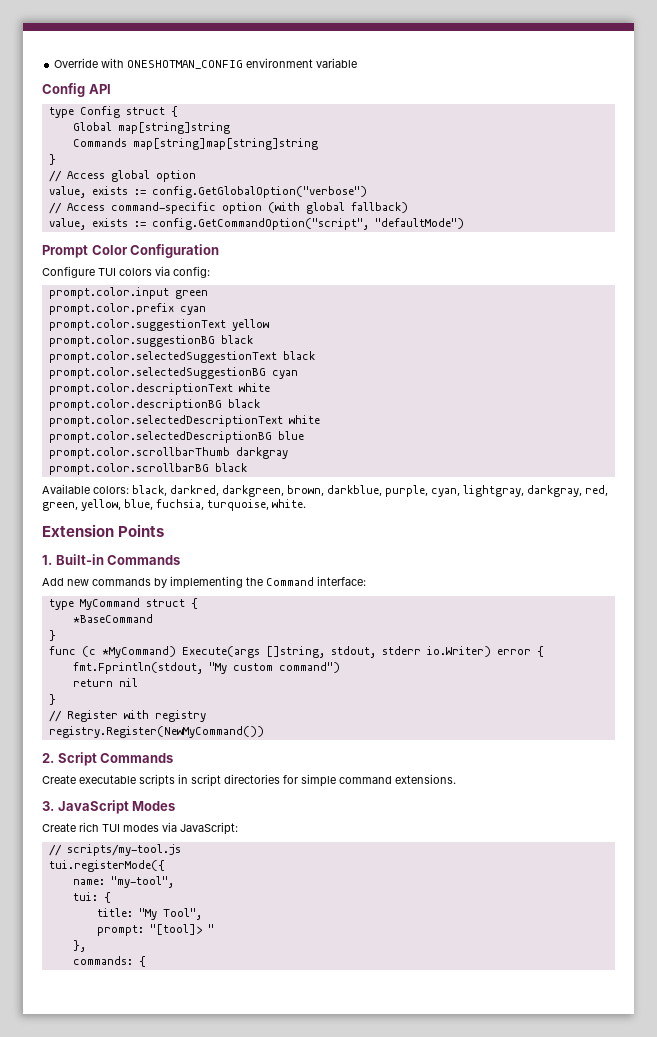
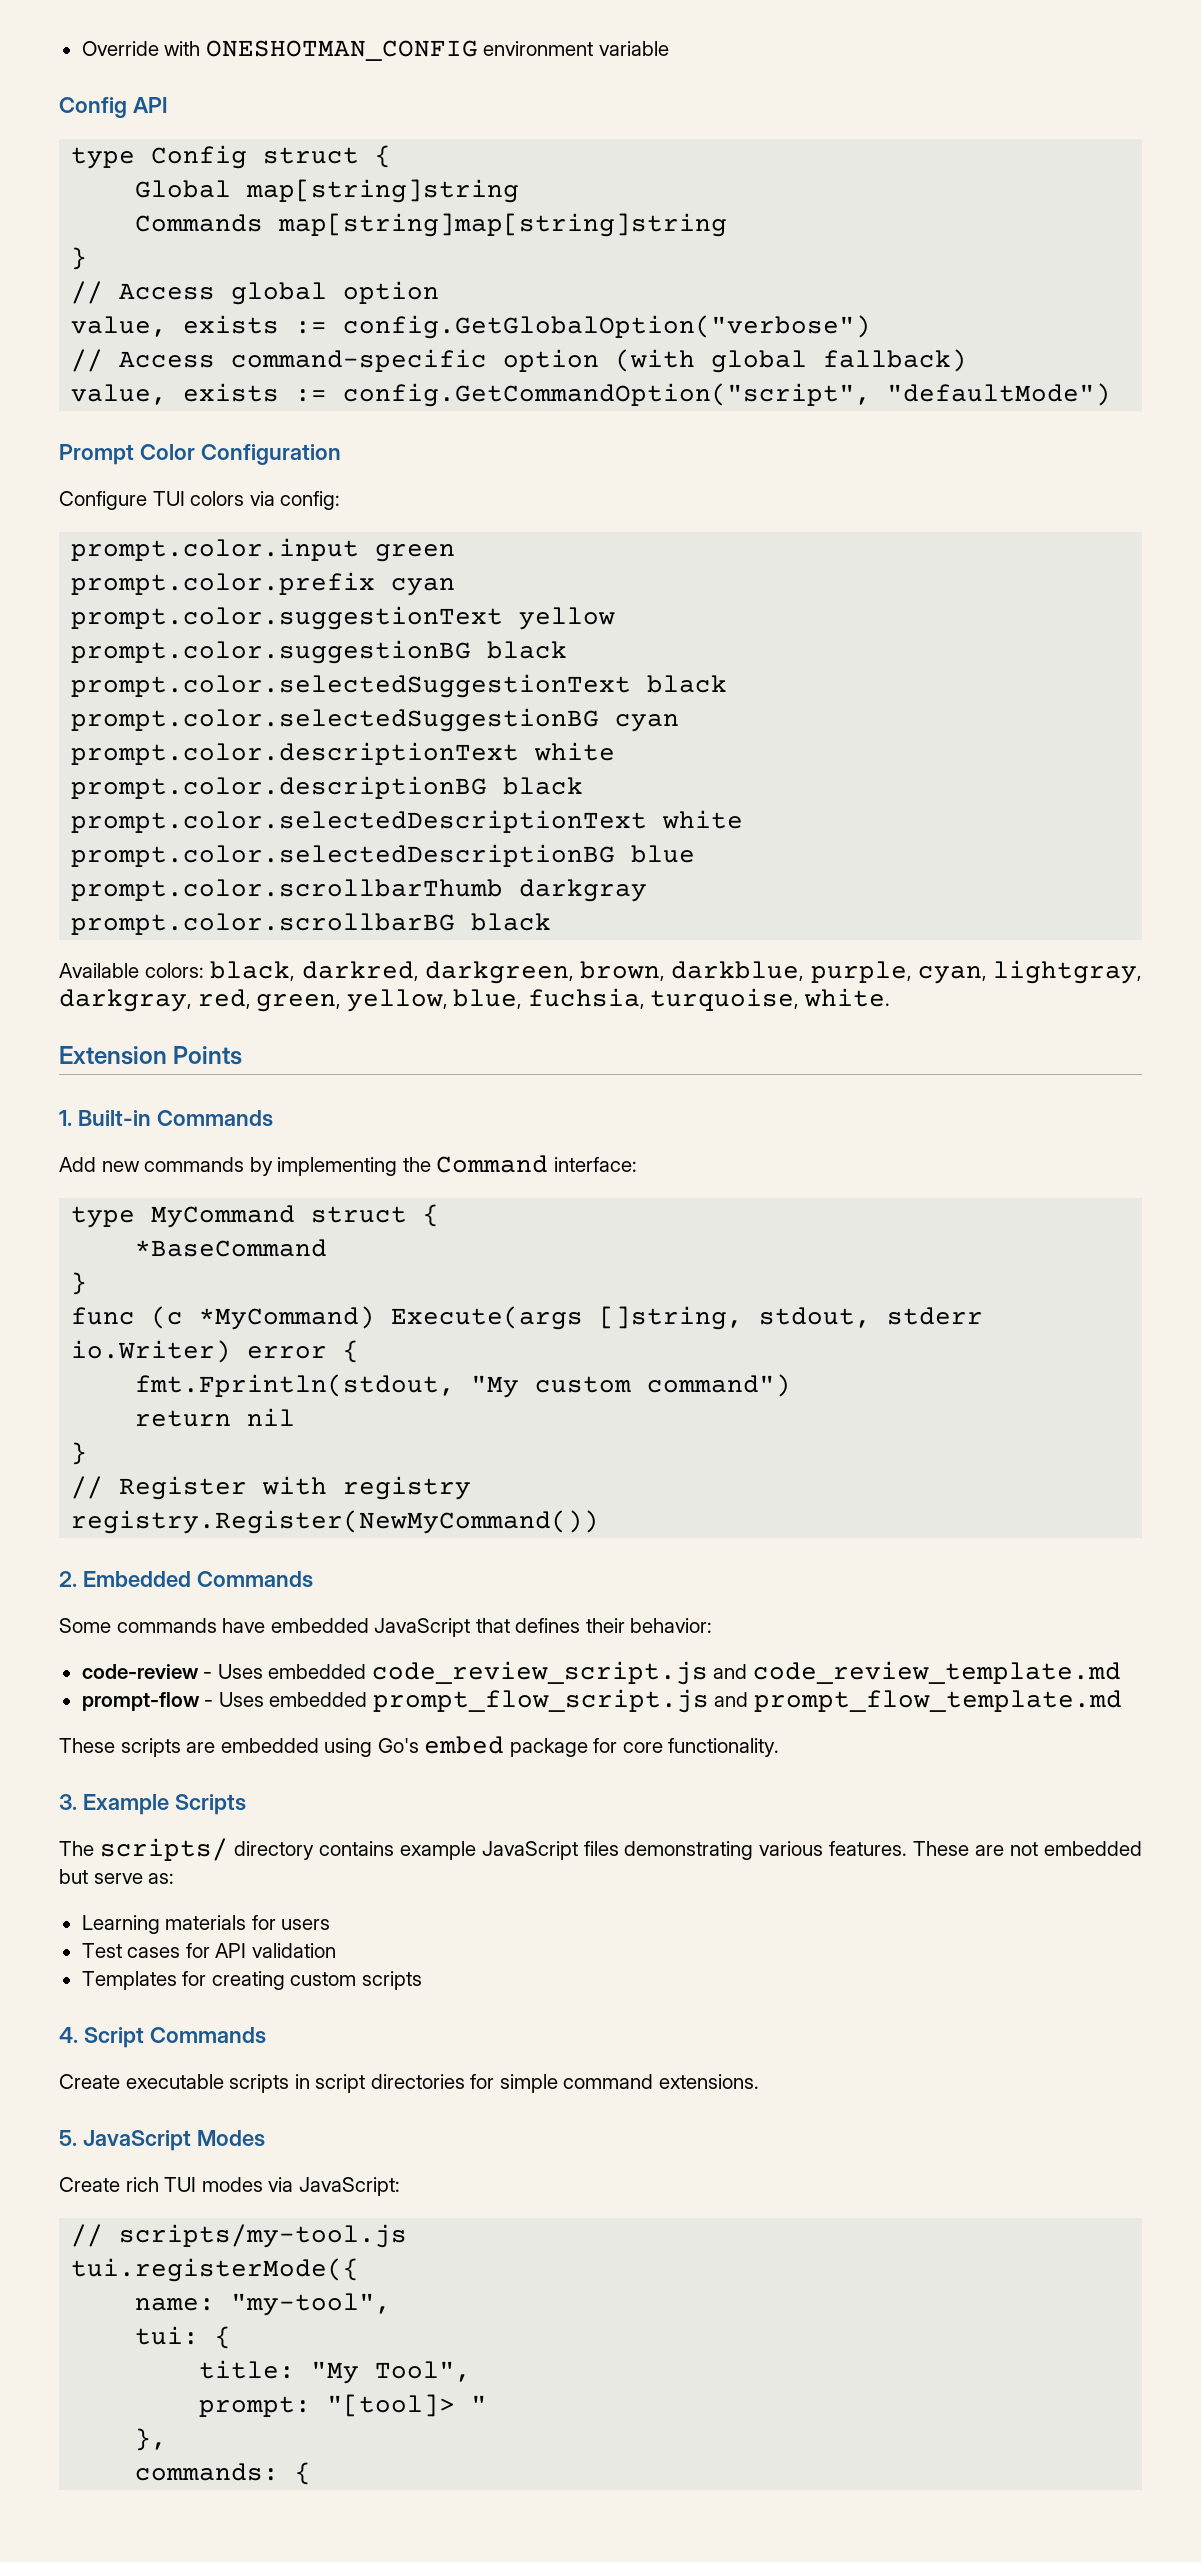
(54, 758) none -> [82,1571,313,1588] [59,1618,713,1637] [81,1661,1121,1685] [81,1689,1122,1713] [59,1736,780,1757] [59,1794,246,1815] [59,1838,1142,1861] [59,1869,175,1884] [81,1915,331,1934] [81,1943,336,1958] [81,1971,422,1990] [59,2027,78,2043] Embedded Commands // Some commands have embedded JavaScript that defines their behavior: // code-review - Uses embedded code_review_script.js and code_review_template.md // prompt-flow - Uses embedded prompt_flow_script.js and prompt_flow_template.md // These scripts are embedded using Go's embed package for core functionality. // 3. Example Scripts // The scripts/ directory contains example JavaScript files demonstrating various features. These are not embedded but serve as: // Learning materials for users // Test cases for API validation // Templates for creating custom scripts // 4.
[42,801,54,811] 3. -> [59,2130,77,2146] 5.

